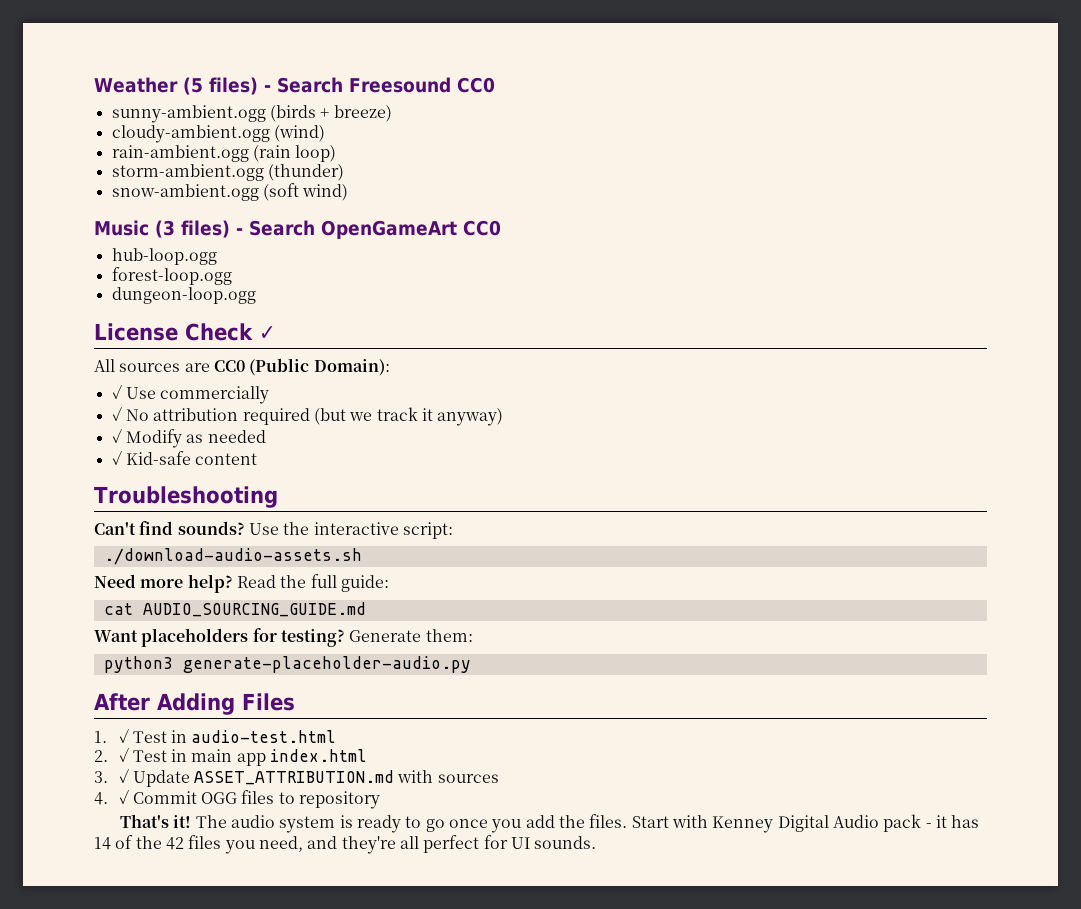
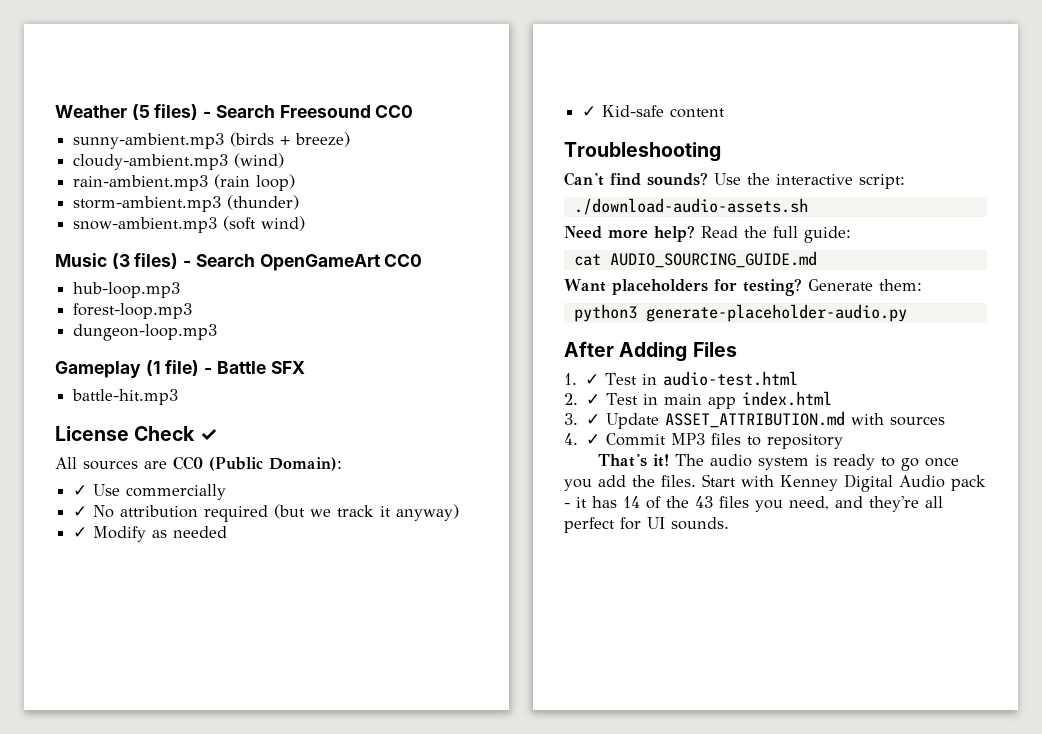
[111,105,266,123] sunny-ambient.ogg -> [73,133,225,149] sunny-ambient.mp3
[111,125,270,143] cloudy-ambient.ogg -> [73,154,229,170] cloudy-ambient.mp3
[111,145,249,162] rain-ambient.ogg -> [73,175,209,191] rain-ambient.mp3
[111,164,264,181] storm-ambient.ogg -> [73,196,222,212] storm-ambient.mp3
[111,184,259,201] snow-ambient.ogg -> [73,217,218,233] snow-ambient.mp3
[111,248,217,265] [111,267,232,285] [111,287,256,304] hub-loop.ogg // forest-loop.ogg // dungeon-loop.ogg -> [73,282,181,298] [73,303,193,319] [73,324,218,341] [55,360,305,378] [72,389,179,405] hub-loop.mp3 // forest-loop.mp3 // dungeon-loop.mp3 // Gameplay (1 file) - Battle SFX // battle-hit.mp3
[201,792,238,804] OGG -> [671,433,706,445] MP3
[165,837,184,850] 42 -> [695,496,713,508] 43

